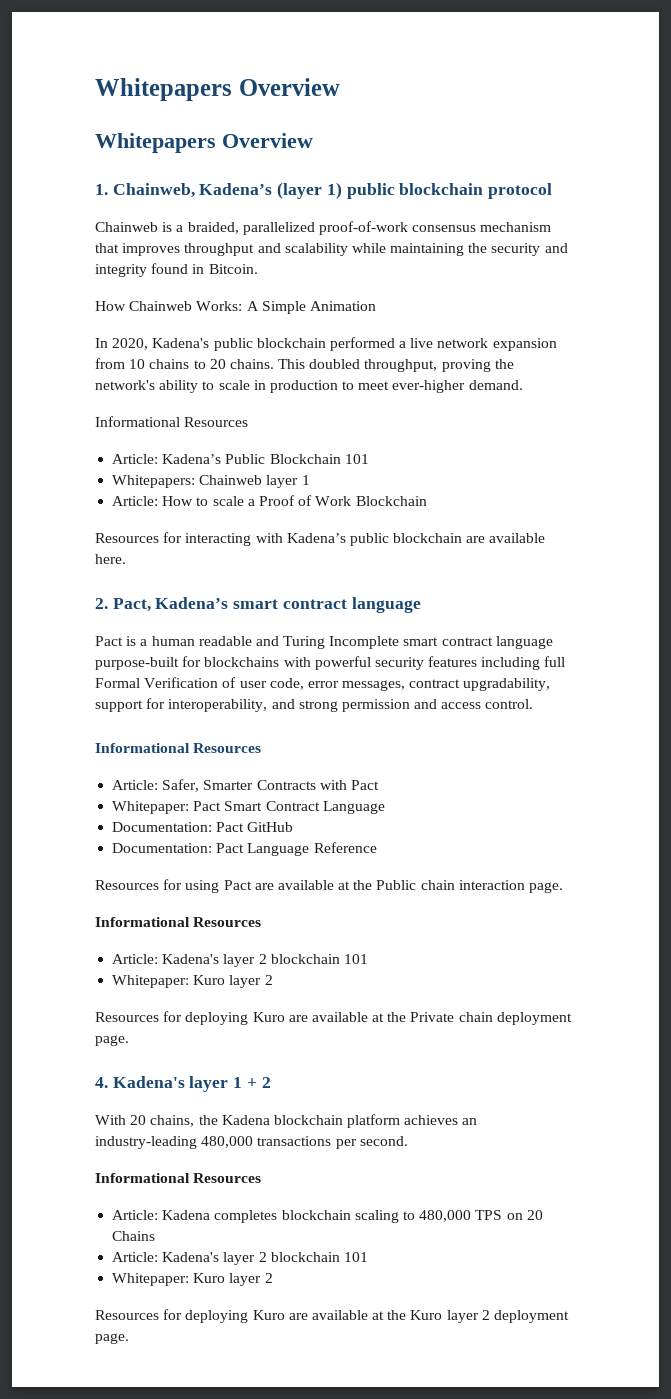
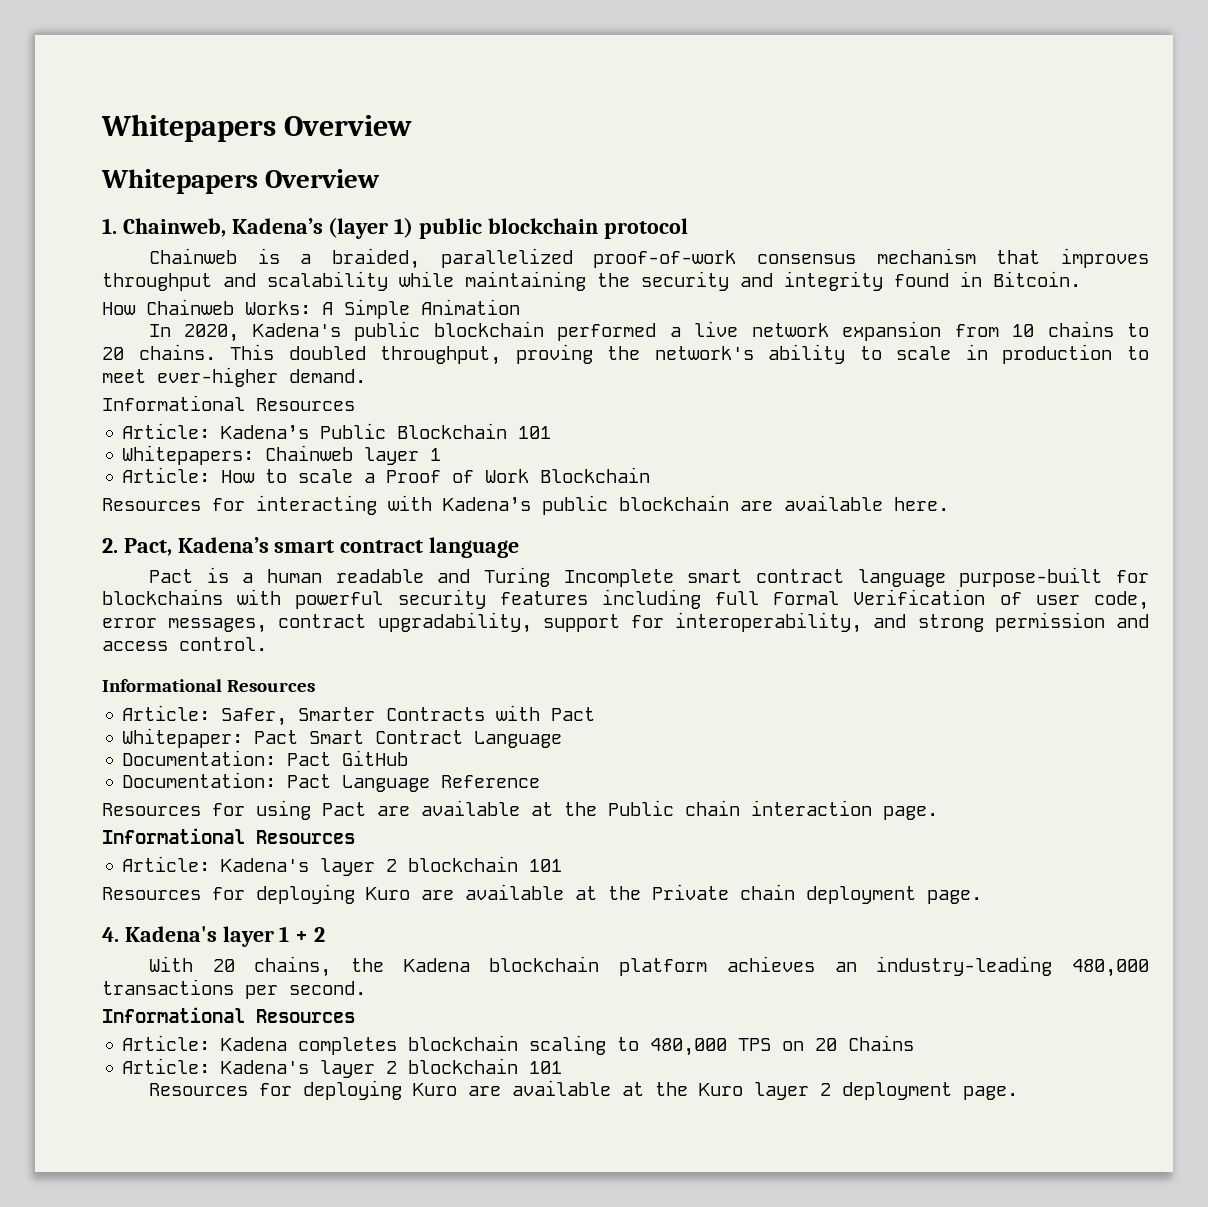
[112,975,273,988] // Whitepaper: Kuro layer 2 -> (563, 865) none
[112,1273,273,1286] // Whitepaper: Kuro layer 2 -> (563, 1067) none

